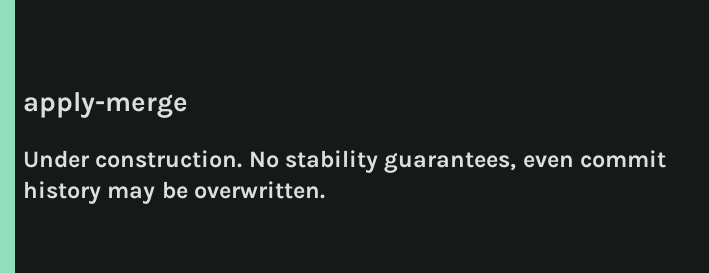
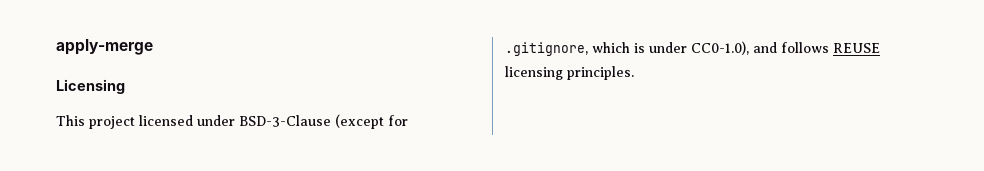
[23,150,667,173] [23,181,326,204] Under construction. No stability guarantees, even commit history may be overwritten. -> [56,79,125,94] [56,114,408,129] [505,41,880,56] [505,66,634,80] Licensing // This project licensed under BSD-3-Clause (except for .gitignore, which is under CC0-1.0), and follows REUSE licensing principles.

